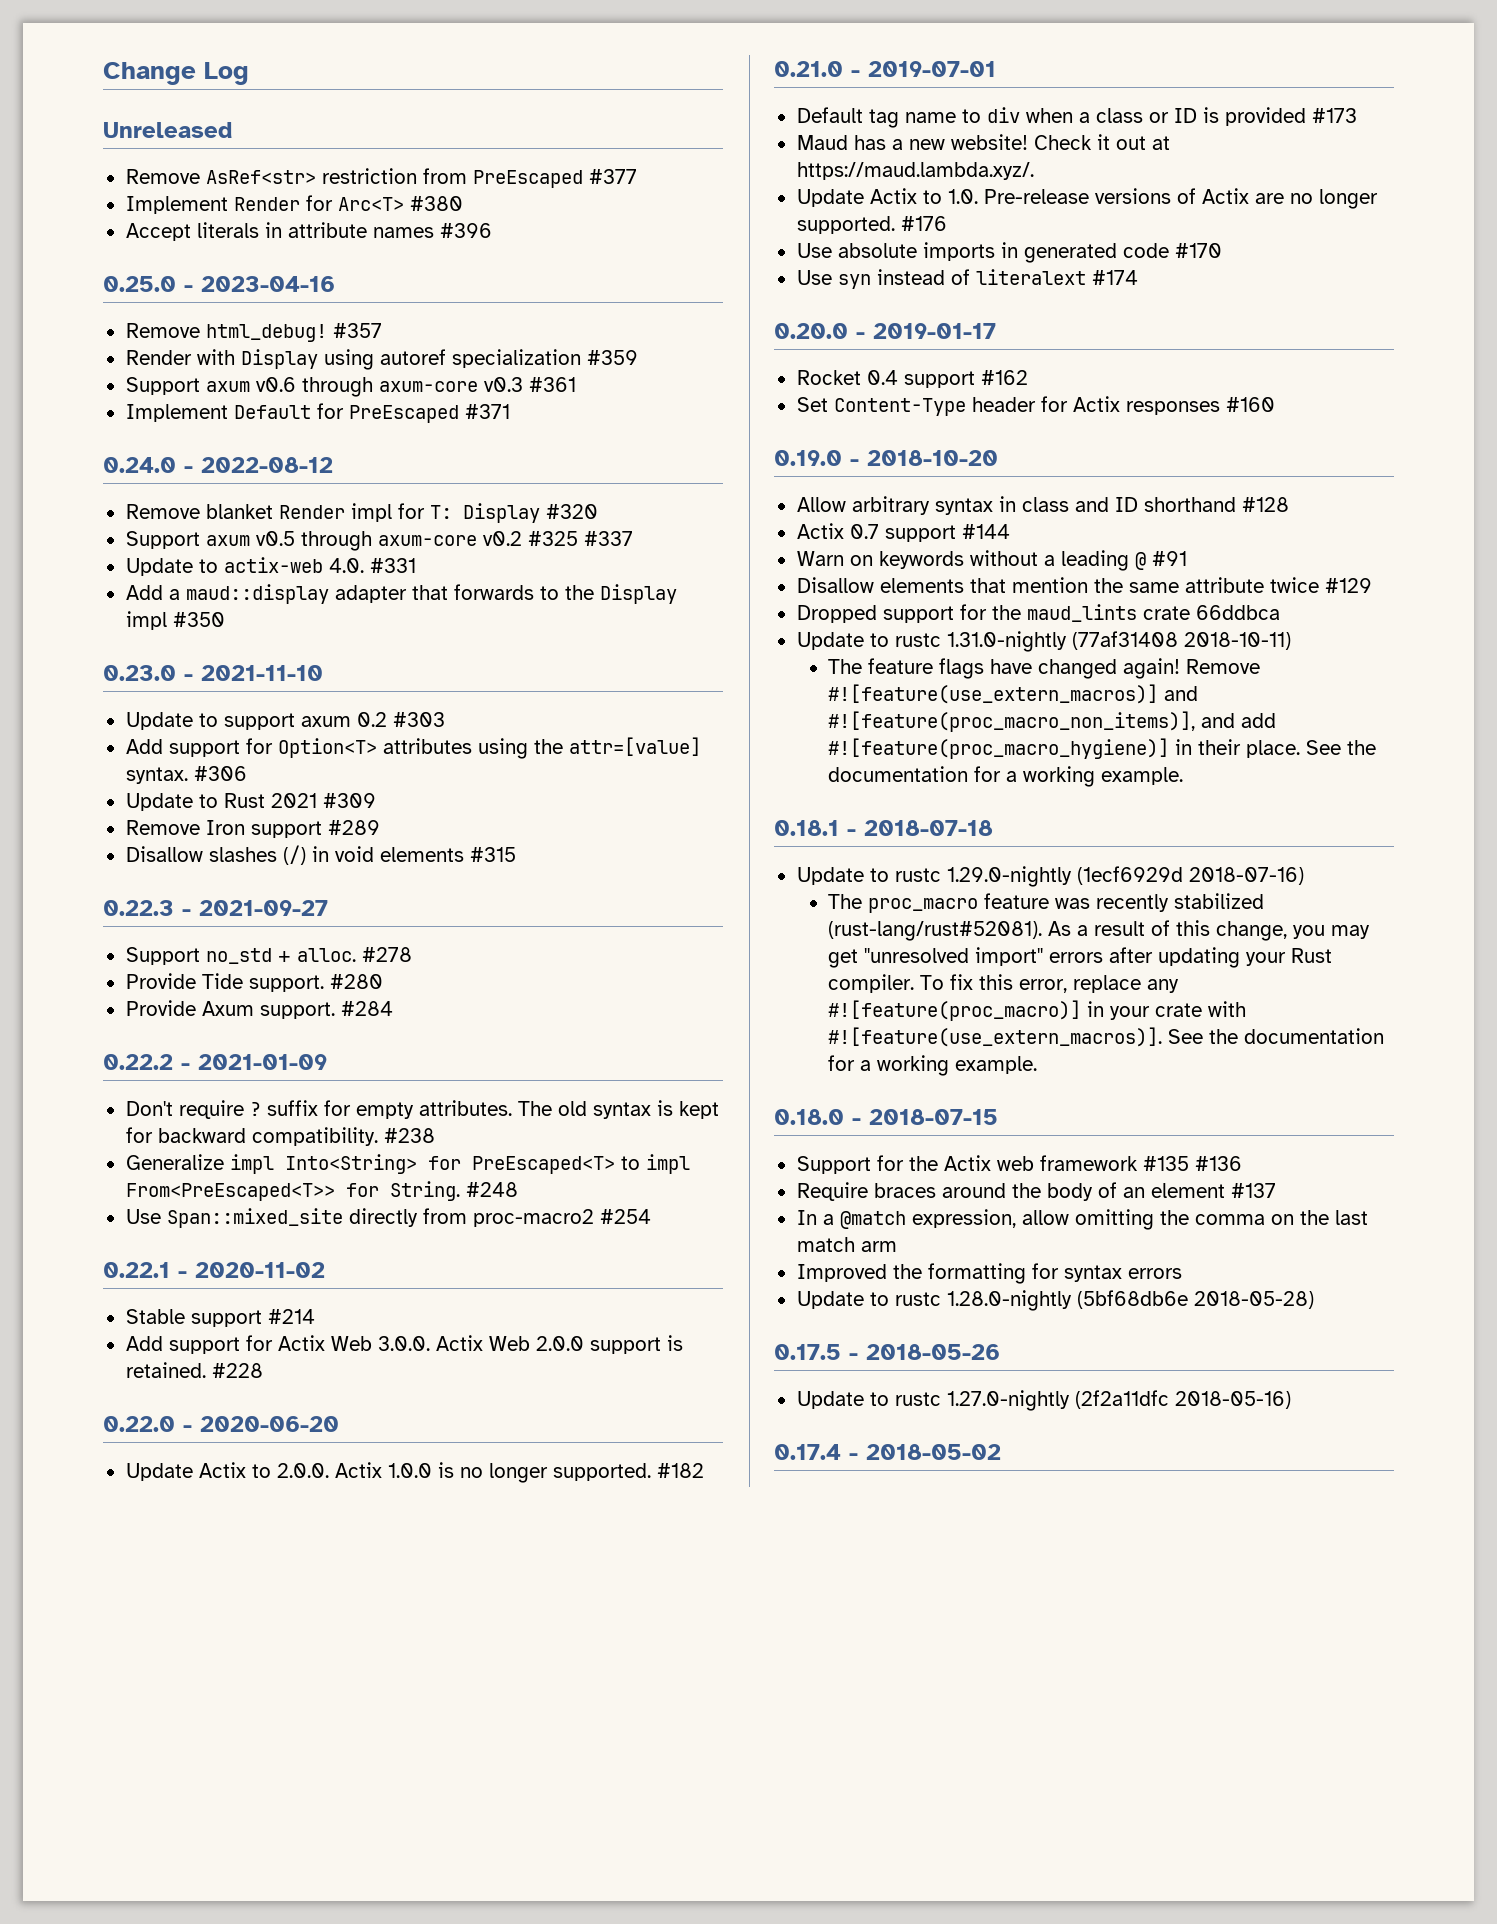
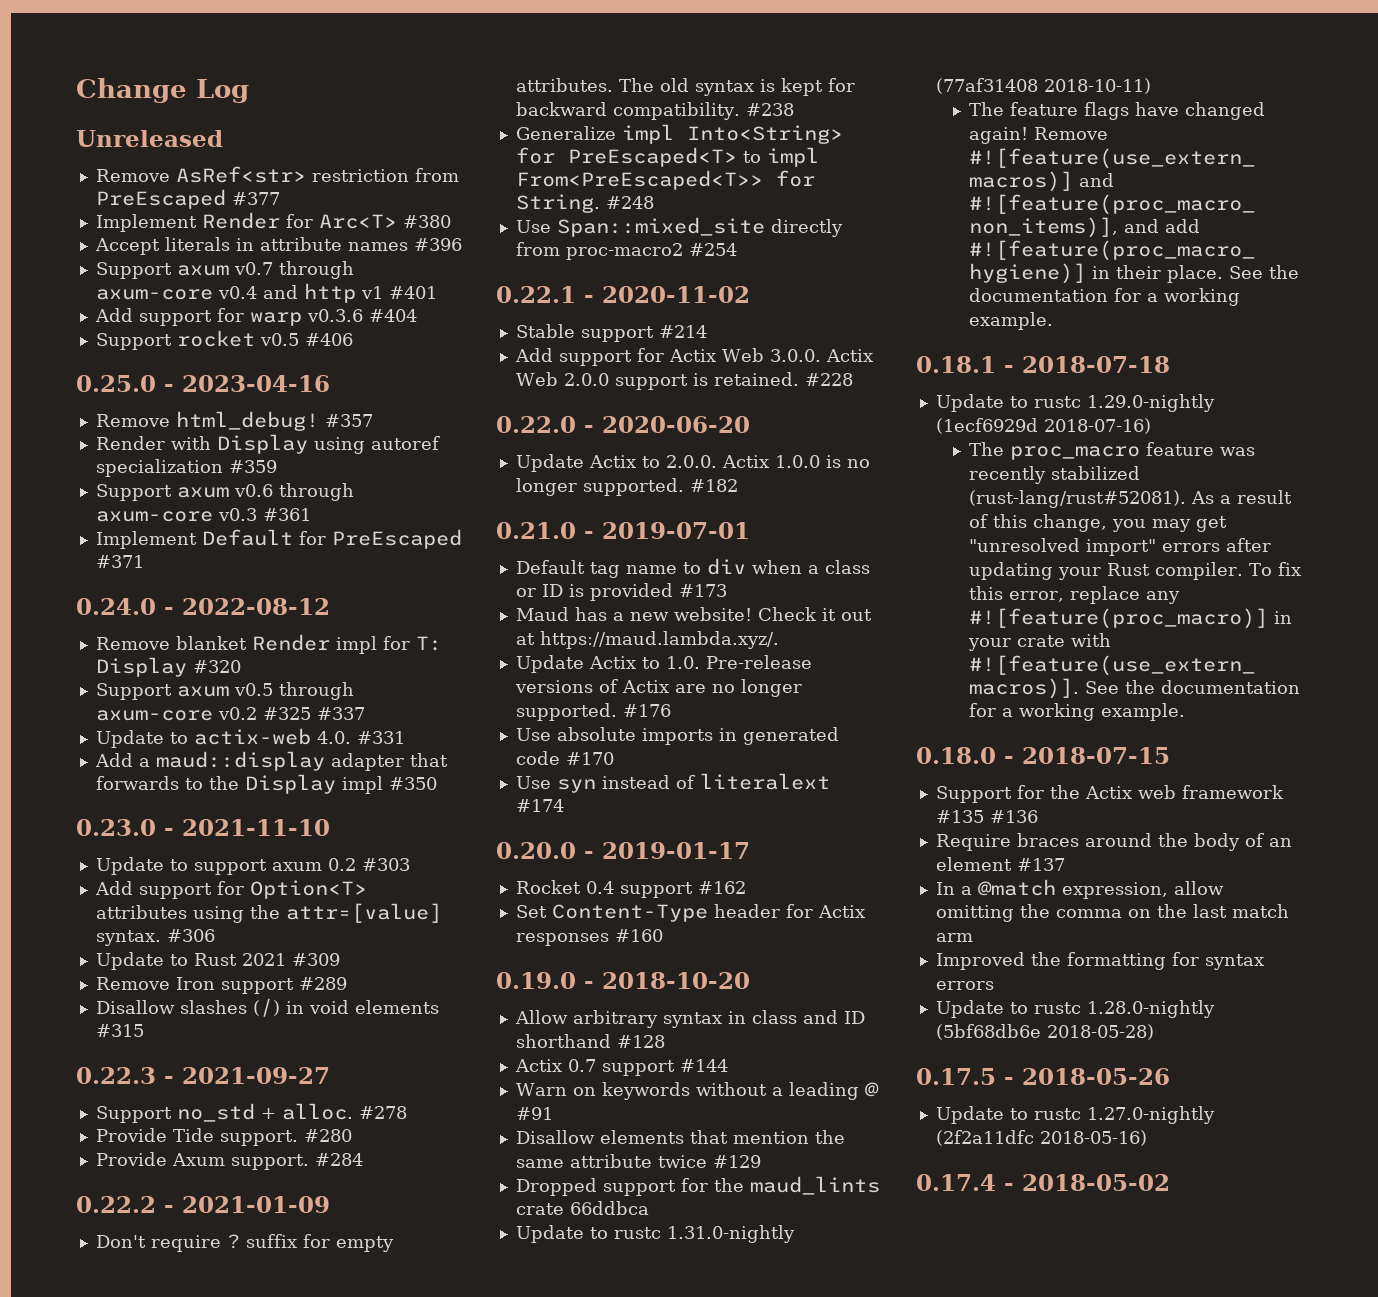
(492, 230) none -> [95,261,354,279] [95,283,437,303] [94,308,417,326] [95,330,353,350] // Support axum v0.7 through axum-core v0.4 and http v1 #401 // Add support for warp v0.3.6 #404 // Support rocket v0.5 #406

